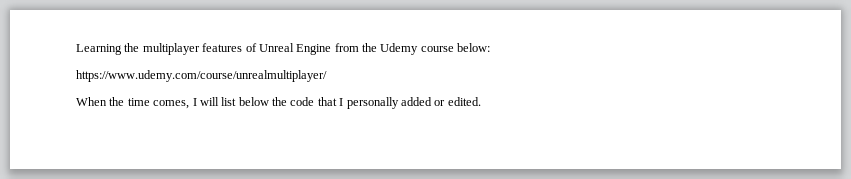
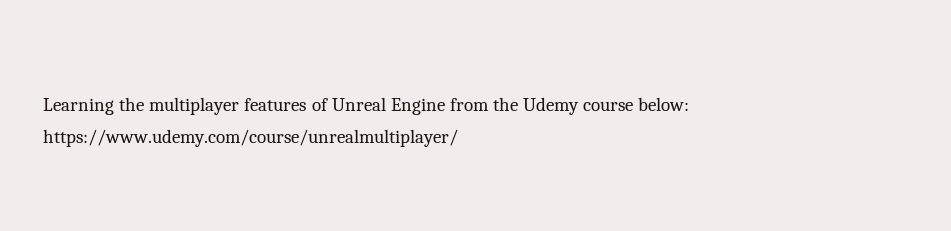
[76,97,481,109] // When the time comes, I will list below the code that I personally added or edited. -> (458, 138) none

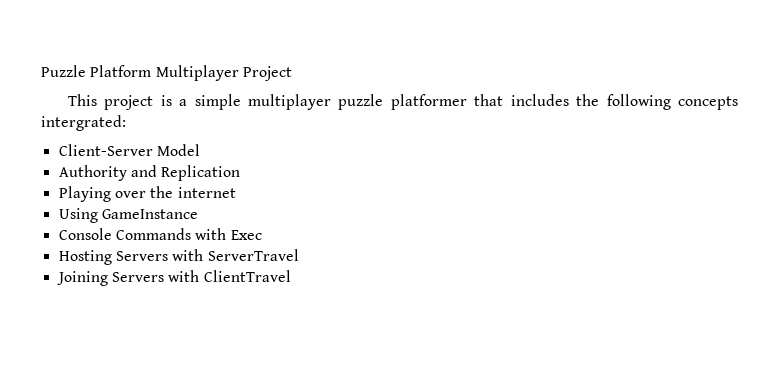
[43,97,690,115] [43,129,458,147] Learning the multiplayer features of Unreal Engine from the Udemy course below: // https://www.udemy.com/course/unrealmultiplayer/ -> [41,65,292,81] [67,94,739,110] [41,115,126,131] [58,144,200,156] [58,165,241,181] [58,186,236,202] [58,208,198,223] [58,228,262,240] [58,249,299,265] [56,270,291,286] Puzzle Platform Multiplayer Project // This project is a simple multiplayer puzzle platformer that includes the following concepts intergrated: // Client-Server Model // Authority and Replication // Playing over the internet // Using GameInstance // Console Commands with Exec // Hosting Servers with ServerTravel // Joining Servers with ClientTravel

